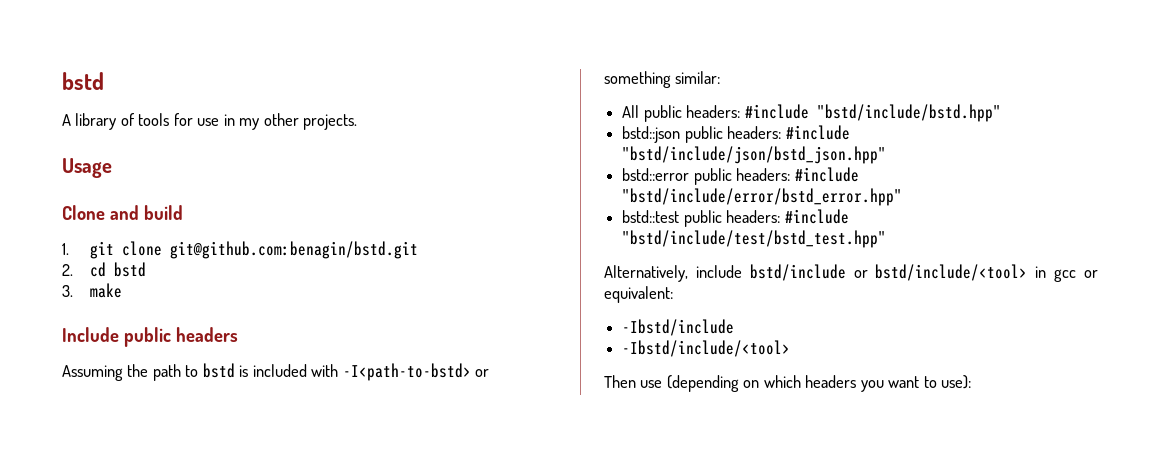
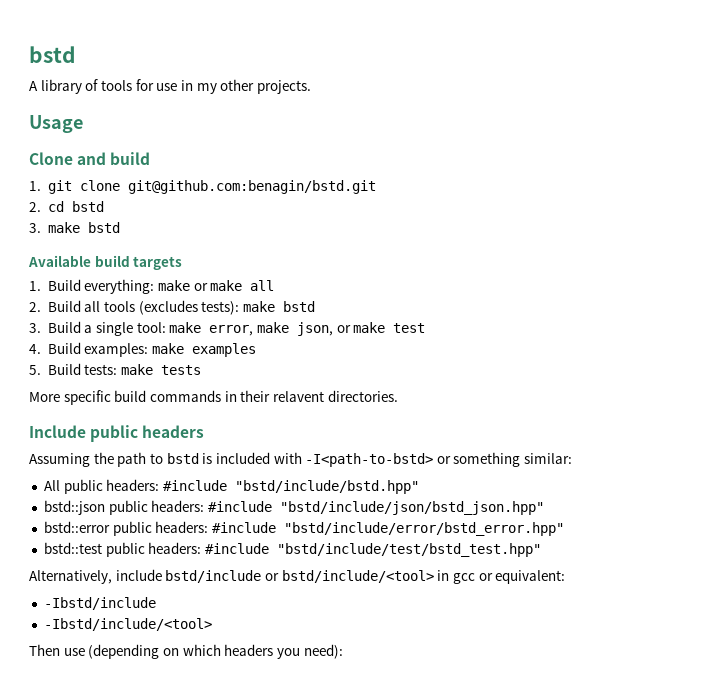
(122, 290) none -> [87,222,120,233] [28,255,183,270] [29,279,275,294] [29,300,315,315] [29,321,426,336] [29,342,257,357] [29,363,202,375] [29,390,398,405] bstd // Available build targets // 1. Build everything: make or make all // 2. Build all tools (excludes tests): make bstd // 3. Build a single tool: make error, make json, or make test // 4. Build examples: make examples // 5. Build tests: make tests // More specific build commands in their relavent directories.
[888,375,972,389] want to use): -> [303,644,343,659] need):

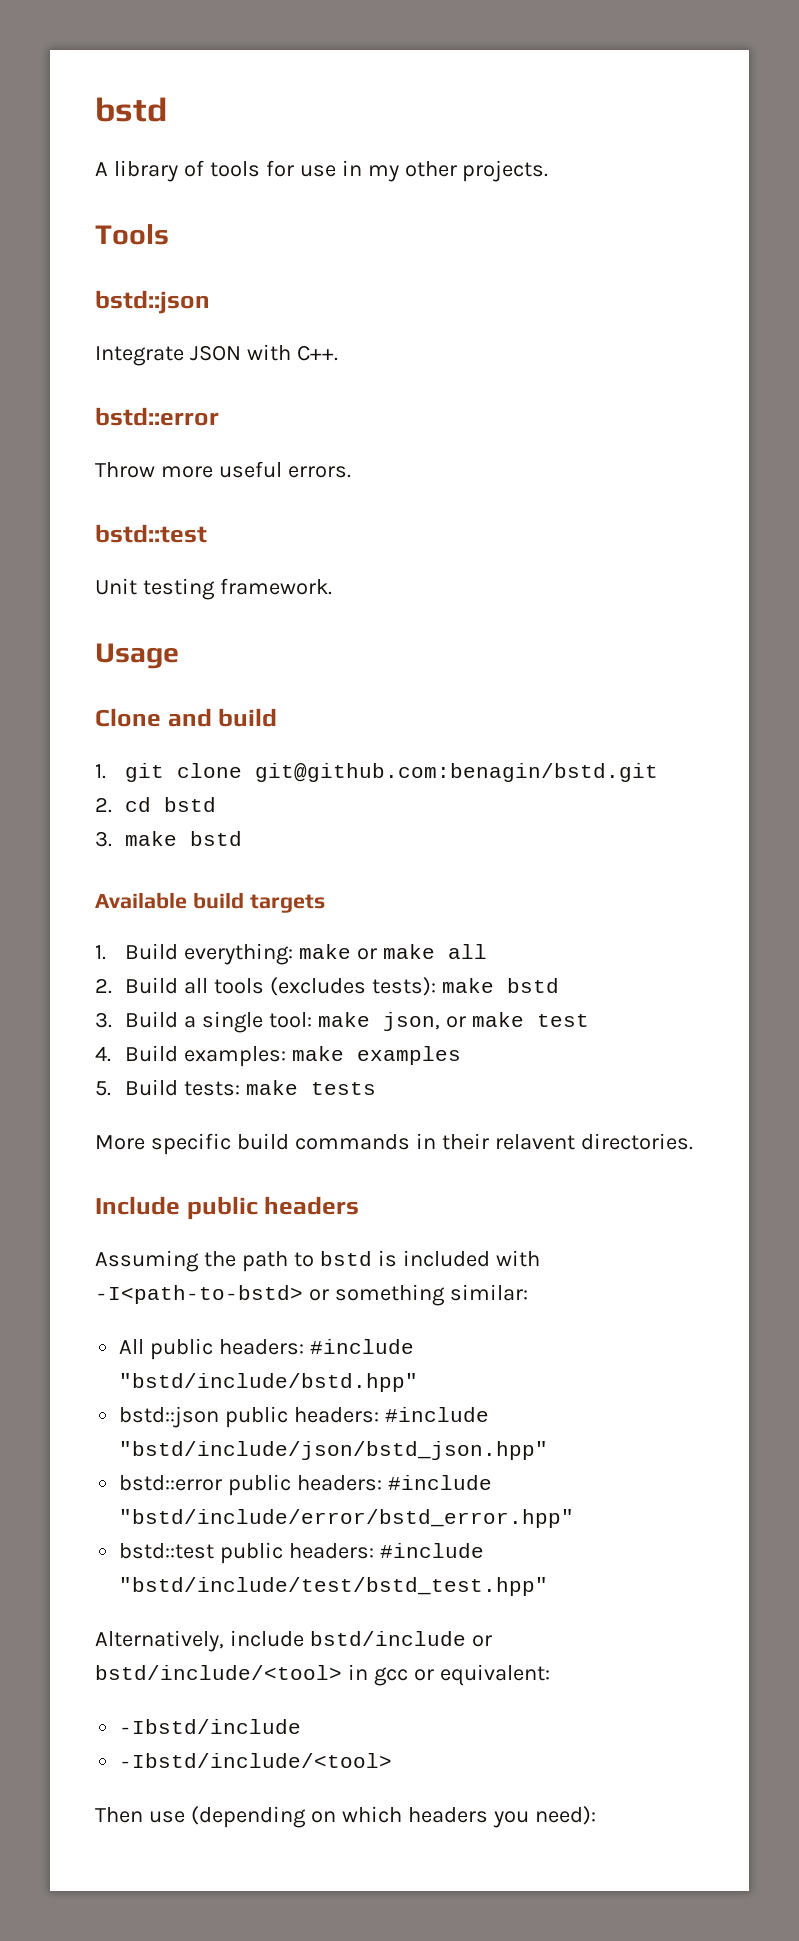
(311, 87) none -> [95,224,169,245] [95,290,210,314] [95,344,338,366] [95,407,219,426] [95,461,351,478] [95,524,207,543] [95,578,332,600] // Tools // bstd::json // Integrate JSON with C++. // bstd::error // Throw more useful errors. // bstd::test // Unit testing framework.
[209,322,289,336] error, make -> (370, 1019) none

